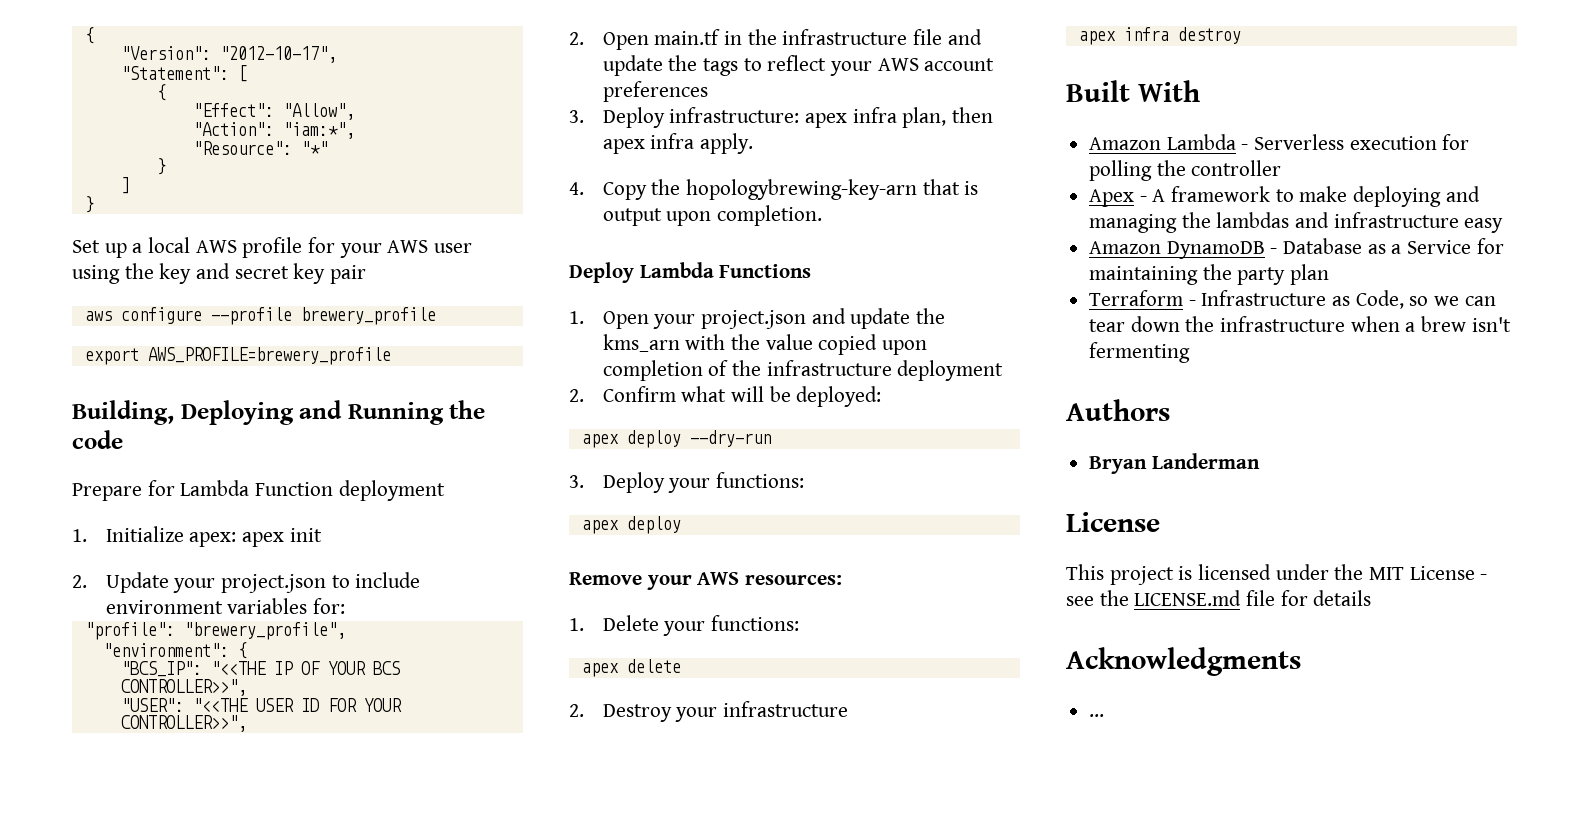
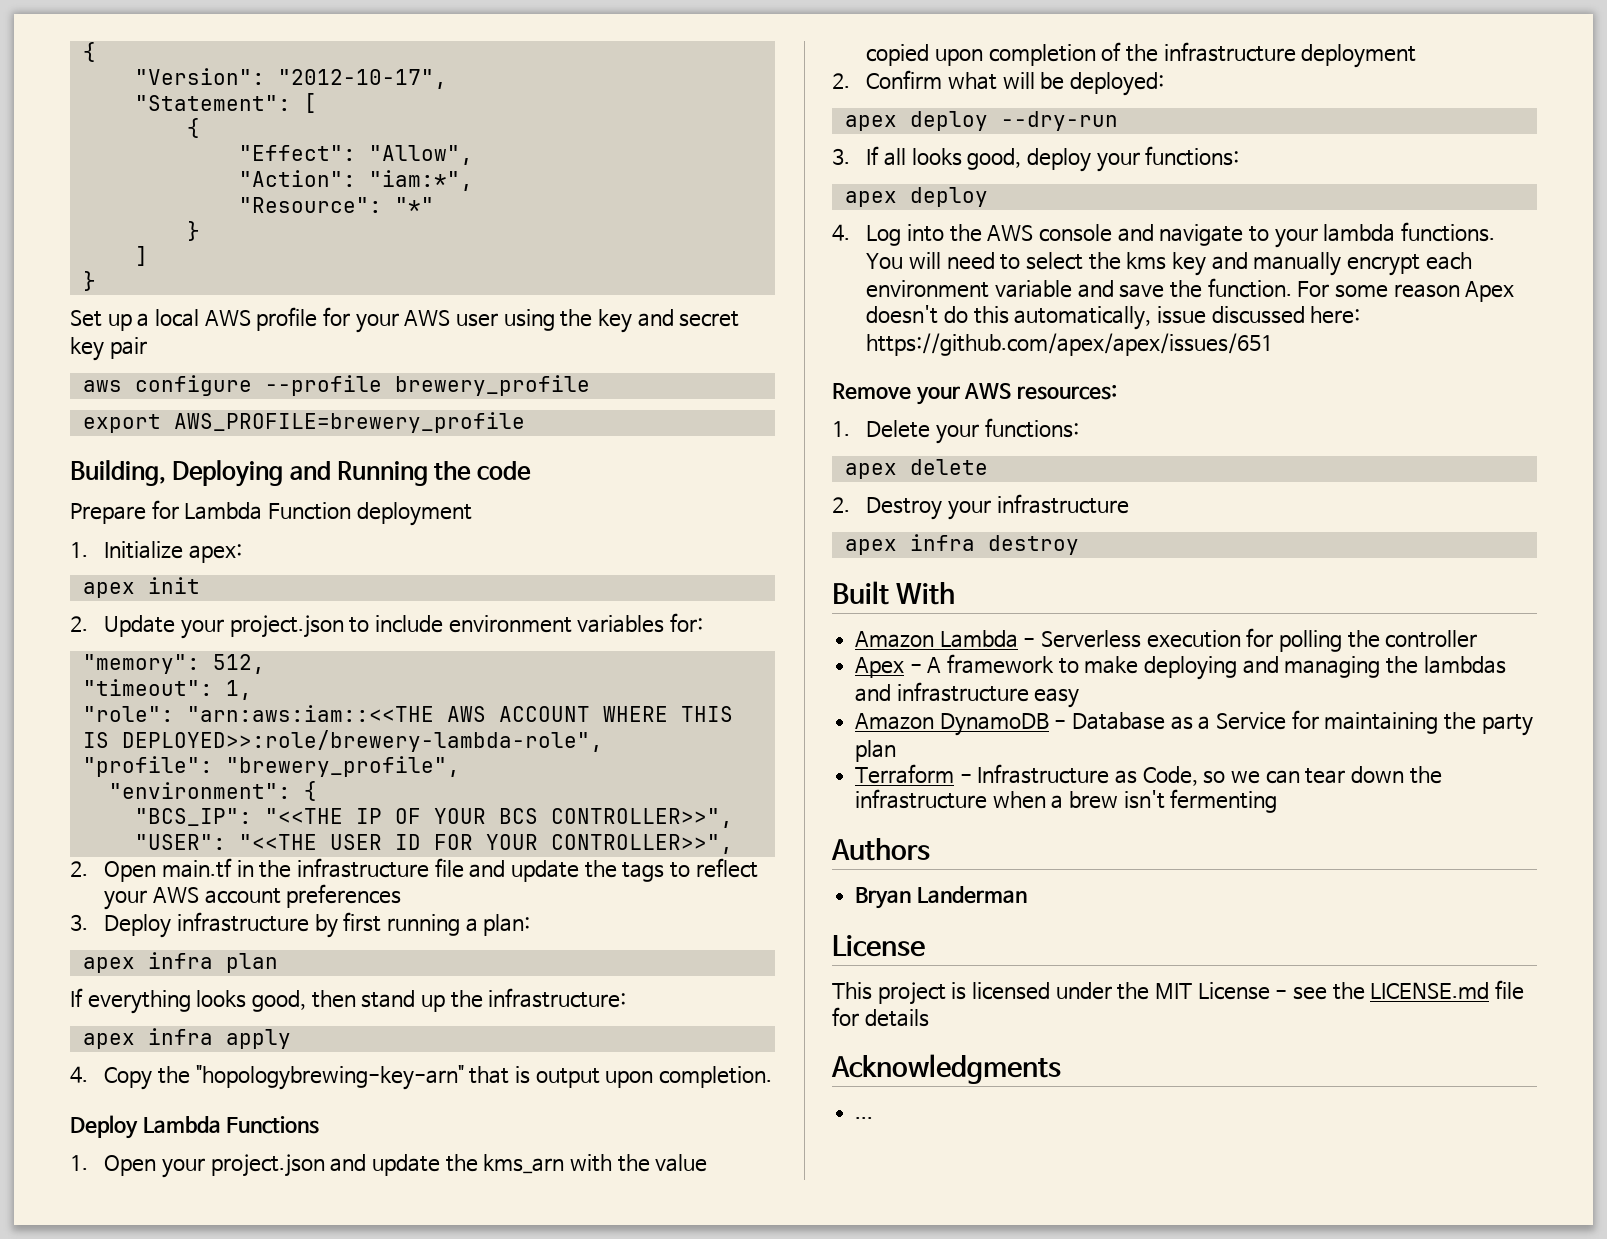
(237, 539) none -> (243, 553) //
(345, 606) none -> [82,654,265,674] [82,679,252,700] [82,705,733,722] [82,730,603,752] // "memory": 512, // "timeout": 1, // "role": "arn:aws:iam::<<THE AWS ACCOUNT WHERE THIS IS DEPLOYED>>:role/brewery-lambda-role",
[669,107,993,128] [602,133,753,154] infrastructure: apex infra plan, then apex infra apply. -> [177,912,531,938] [82,952,278,973] [70,988,627,1014] [82,1028,291,1049] infrastructure by first running a plan: // apex infra plan // If everything looks good, then stand up the infrastructure: // apex infra apply
[685,179,917,200] hopologybrewing-key-arn -> [195,1065,464,1090] "hopologybrewing-key-arn"
[602,472,665,493] Deploy -> [866,146,1092,172] If all looks good, deploy
(681, 525) none -> [832,222,1496,248] [866,252,1472,276] [866,278,1515,302] [866,305,1361,330] [866,333,1274,356] // 4. Log into the AWS console and navigate to your lambda functions. You will need to select the kms key and manually encrypt each environment variable and save the function. For some reason Apex doesn't do this automatically, issue discussed here: https://github.com/apex/apex/issues/651

